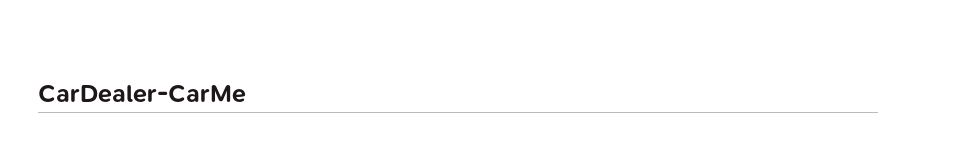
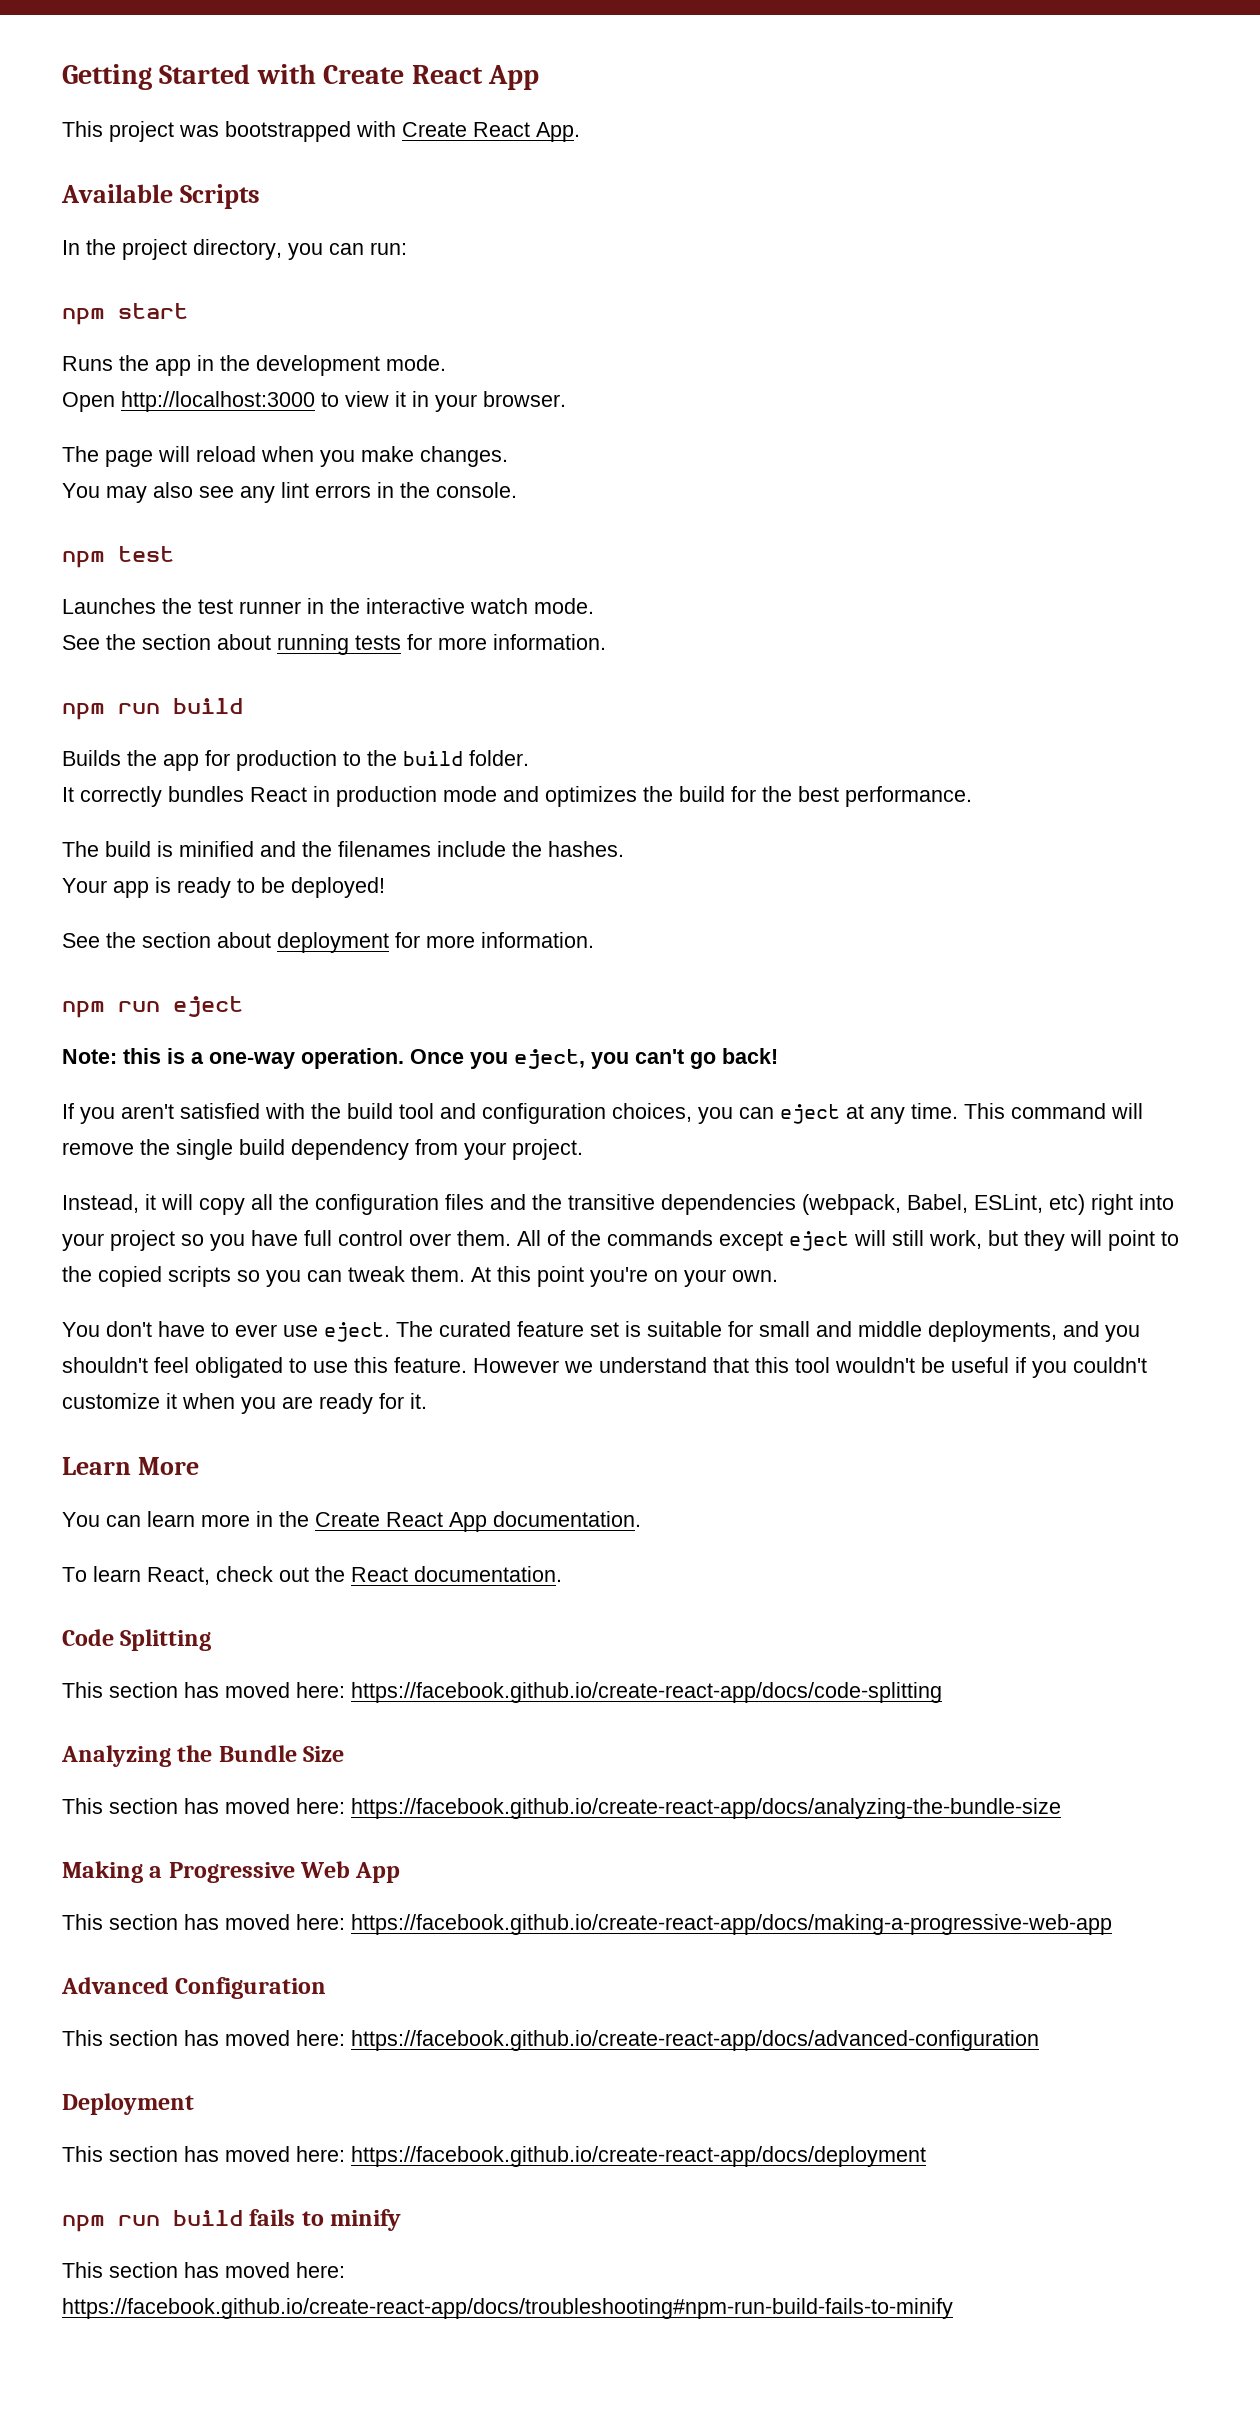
[38,84,246,103] CarDealer-CarMe -> [62,64,540,90] [62,121,580,142] [61,184,260,209] [62,239,407,260] [62,303,188,325] [62,355,446,376] [62,391,566,412] [62,446,508,467] [62,482,517,503] [62,546,174,568] [62,598,594,614] [62,634,606,655] [62,698,243,720] [62,750,529,771] [62,786,972,807] [62,841,624,857] [62,877,385,898] [62,932,594,953] [62,996,243,1018] [62,1048,778,1069] [62,1103,1143,1124] [62,1139,583,1160] [62,1194,1174,1215] [62,1230,1179,1251] [62,1266,778,1287] [62,1321,1140,1342] [62,1357,1147,1378] [62,1393,427,1414] [62,1457,199,1475] [62,1511,641,1532] [62,1566,562,1585] [62,1629,212,1651] [62,1682,942,1703] [61,1745,345,1767] [62,1798,1061,1819] [62,1861,401,1883] [62,1914,1112,1935] [61,1977,327,1999] [62,2030,1039,2051] [62,2093,194,2115] [62,2146,926,2167] [62,2209,402,2232] [62,2262,345,2278] [62,2298,953,2319] Getting Started with Create React App // This project was bootstrapped with Create React App. // Available Scripts // In the project directory, you can run: // npm start // Runs the app in the development mode. // Open http://localhost:3000 to view it in your browser. // The page will reload when you make changes. // You may also see any lint errors in the console. // npm test // Launches the test runner in the interactive watch mode. // See the section about running tests for more information. // npm run build // Builds the app for production to the build folder. // It correctly bundles React in production mode and optimizes the build for the best performance. // The build is minified and the filenames include the hashes. // Your app is ready to be deployed! // See the section about deployment for more information. // npm run eject // Note: this is a one-way operation. Once you eject, you can't go back! // If you aren't satisfied with the build tool and configuration choices, you can eject at any time. This command will remove the single build dependency from your project. // Instead, it will copy all the configuration files and the transitive dependencies (webpack, Babel, ESLint, etc) right into your project so you have full control over them. All of the commands except eject will still work, but they will point to the copied scripts so you can tweak them. At this point you're on your own. // You don't have to ever use eject. The curated feature set is suitable for small and middle deployments, and you shouldn't feel obligated to use this feature. However we understand that this tool wouldn't be useful if you couldn't customize it when you are ready for it. // Learn More // You can learn more in the Create React App documentation. // To learn React, check out the React documentation. // Code Splitting // This section has moved here: https://facebook.github.io/create-react-app/docs/code-splitting // Analyzing the Bundle Size // This section has moved here: https://facebook.github.io/create-react-app/docs/analyzing-the-bundle-size // Making a Progressive Web App // This section has moved here: https://facebook.github.io/create-react-app/docs/making-a-progressive-web-app // Advanced Configuration // This section has moved here: https://facebook.github.io/create-react-app/docs/advanced-configuration // Deployment // This section has moved here: https://facebook.github.io/create-react-app/docs/deployment // npm run build fails to minify // This section has moved here: https://facebook.github.io/create-react-app/docs/troubleshooting#npm-run-build-fails-to-minify

